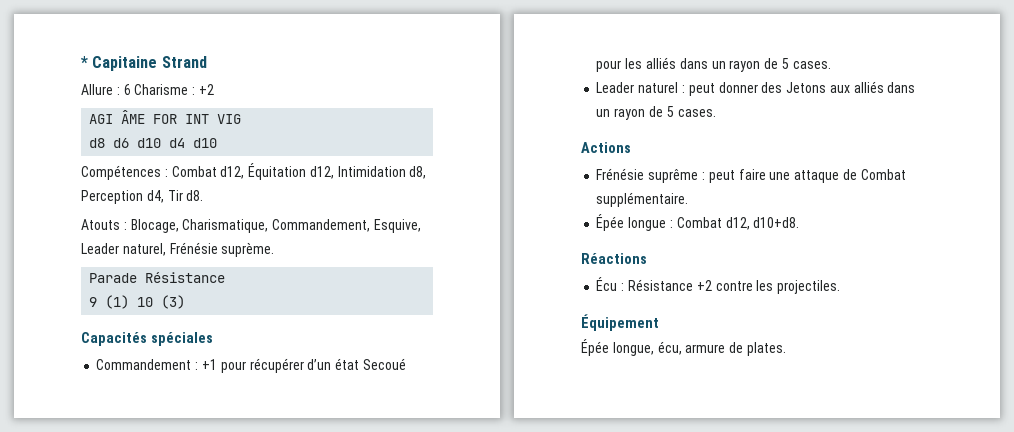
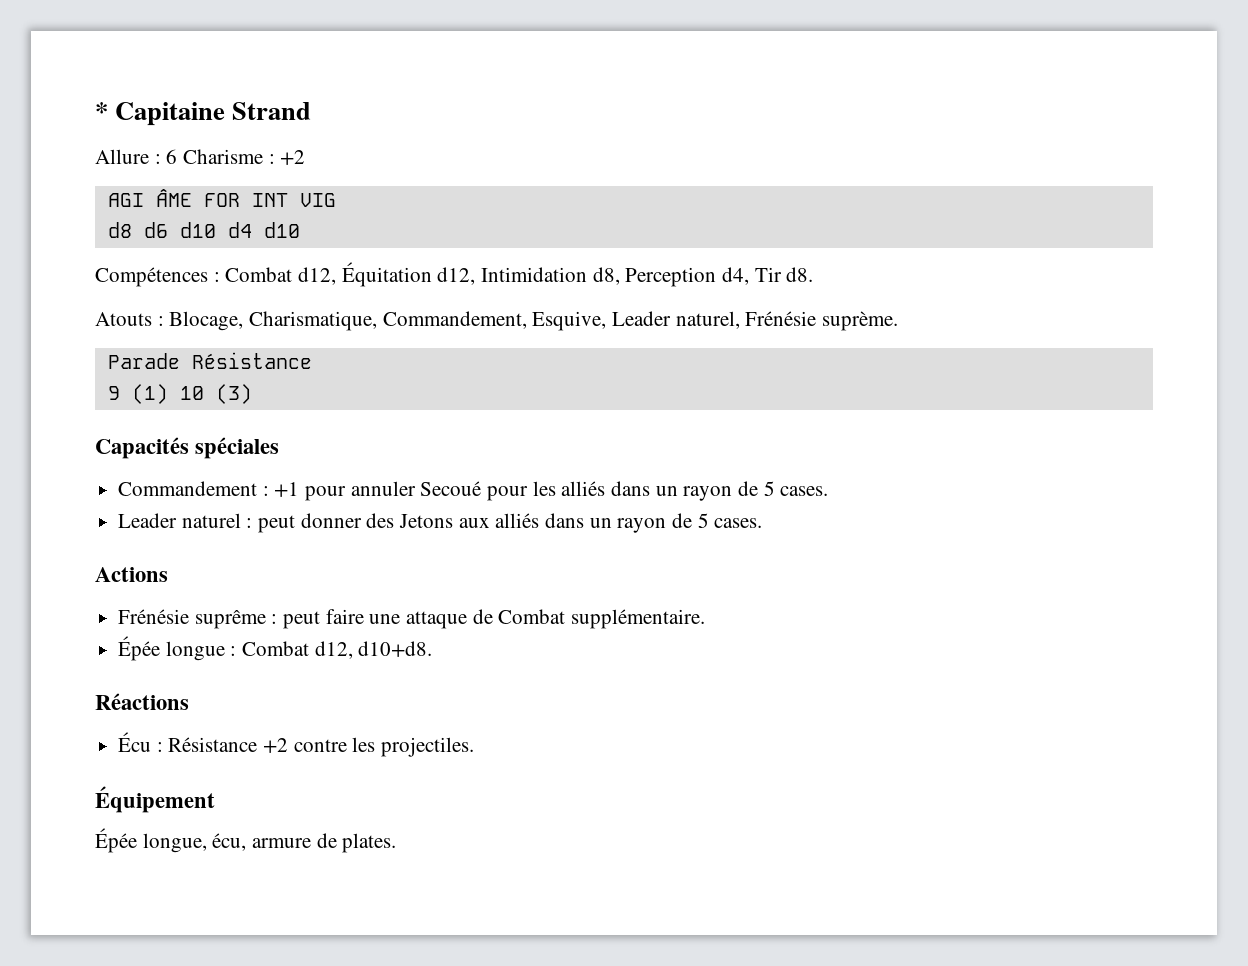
[249,358,360,373] récupérer d’un état -> [350,481,416,496] annuler

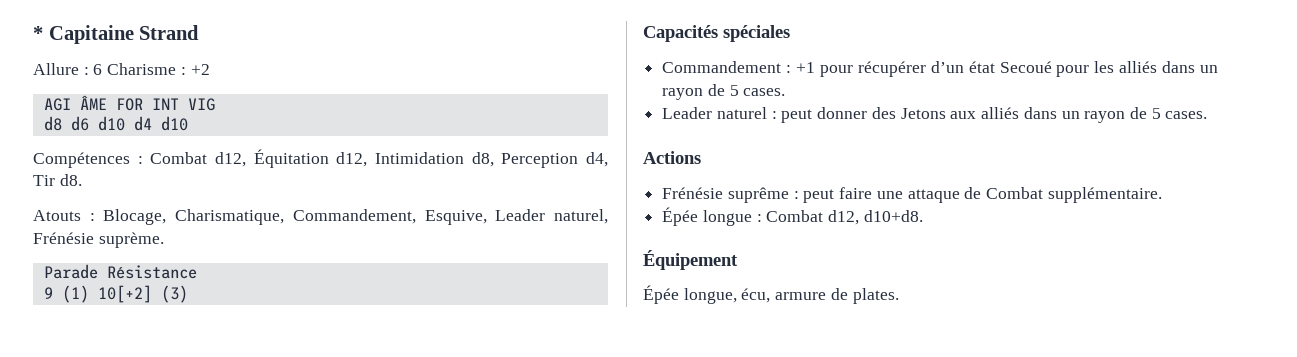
[179,386,204,400] 10 -> [97,285,152,303] 10[+2]
[350,481,416,496] annuler -> [857,61,995,77] récupérer d’un état
[95,693,189,710] [118,732,475,757] // Réactions // Écu : Résistance +2 contre les projectiles. -> (923, 216) none

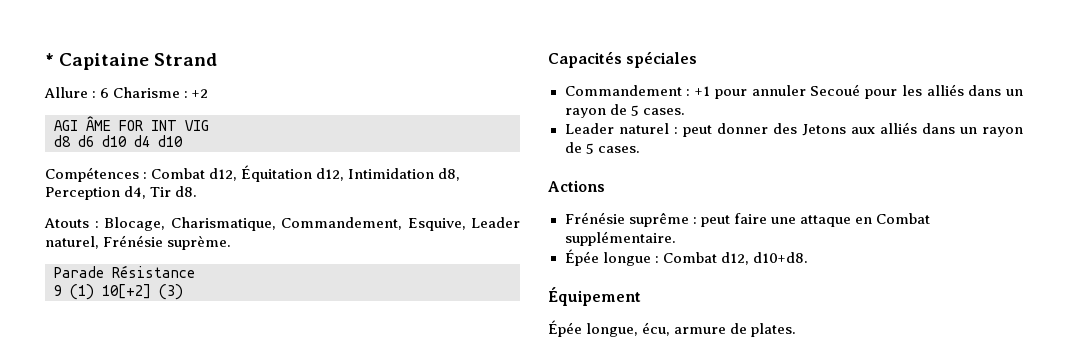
[857,61,995,77] récupérer d’un état -> [751,85,806,96] annuler
[964,187,982,199] de -> [854,217,872,224] en

